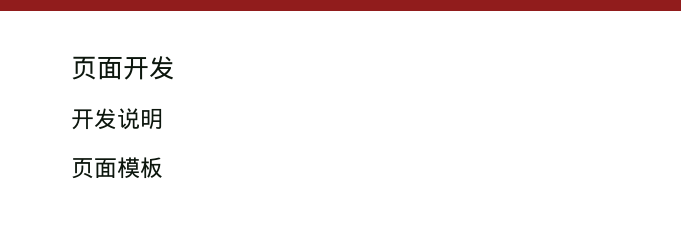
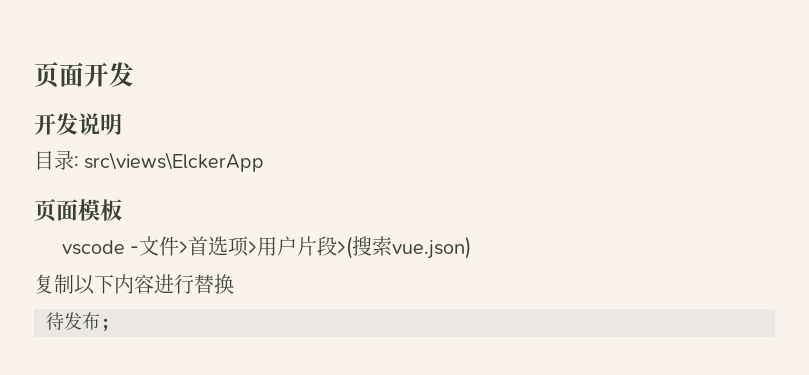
(163, 119) none -> [34,150,265,172] // 目录: src\views\ElckerApp
(163, 168) none -> [61,236,472,259] [34,274,234,295] [46,312,111,331] // vscode -文件>首选项>用户片段>(搜索vue.json) // 复制以下内容进行替换 // 待发布;

